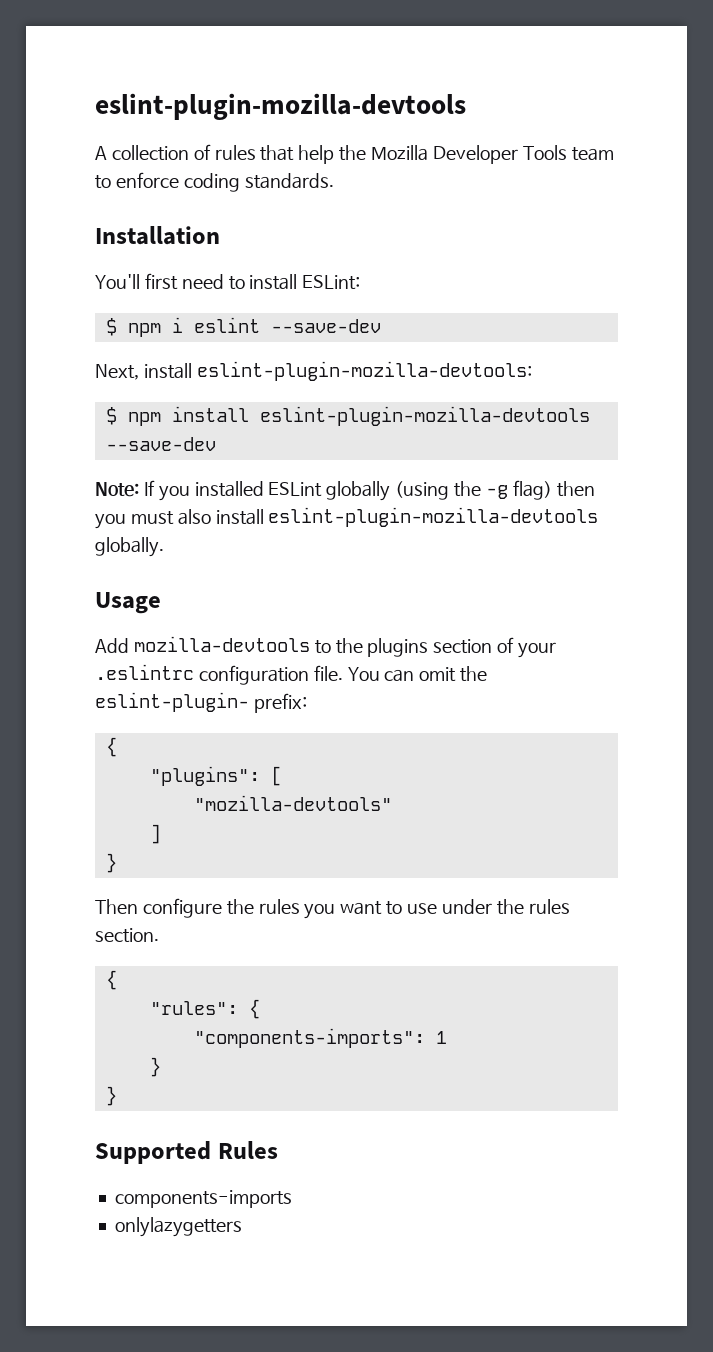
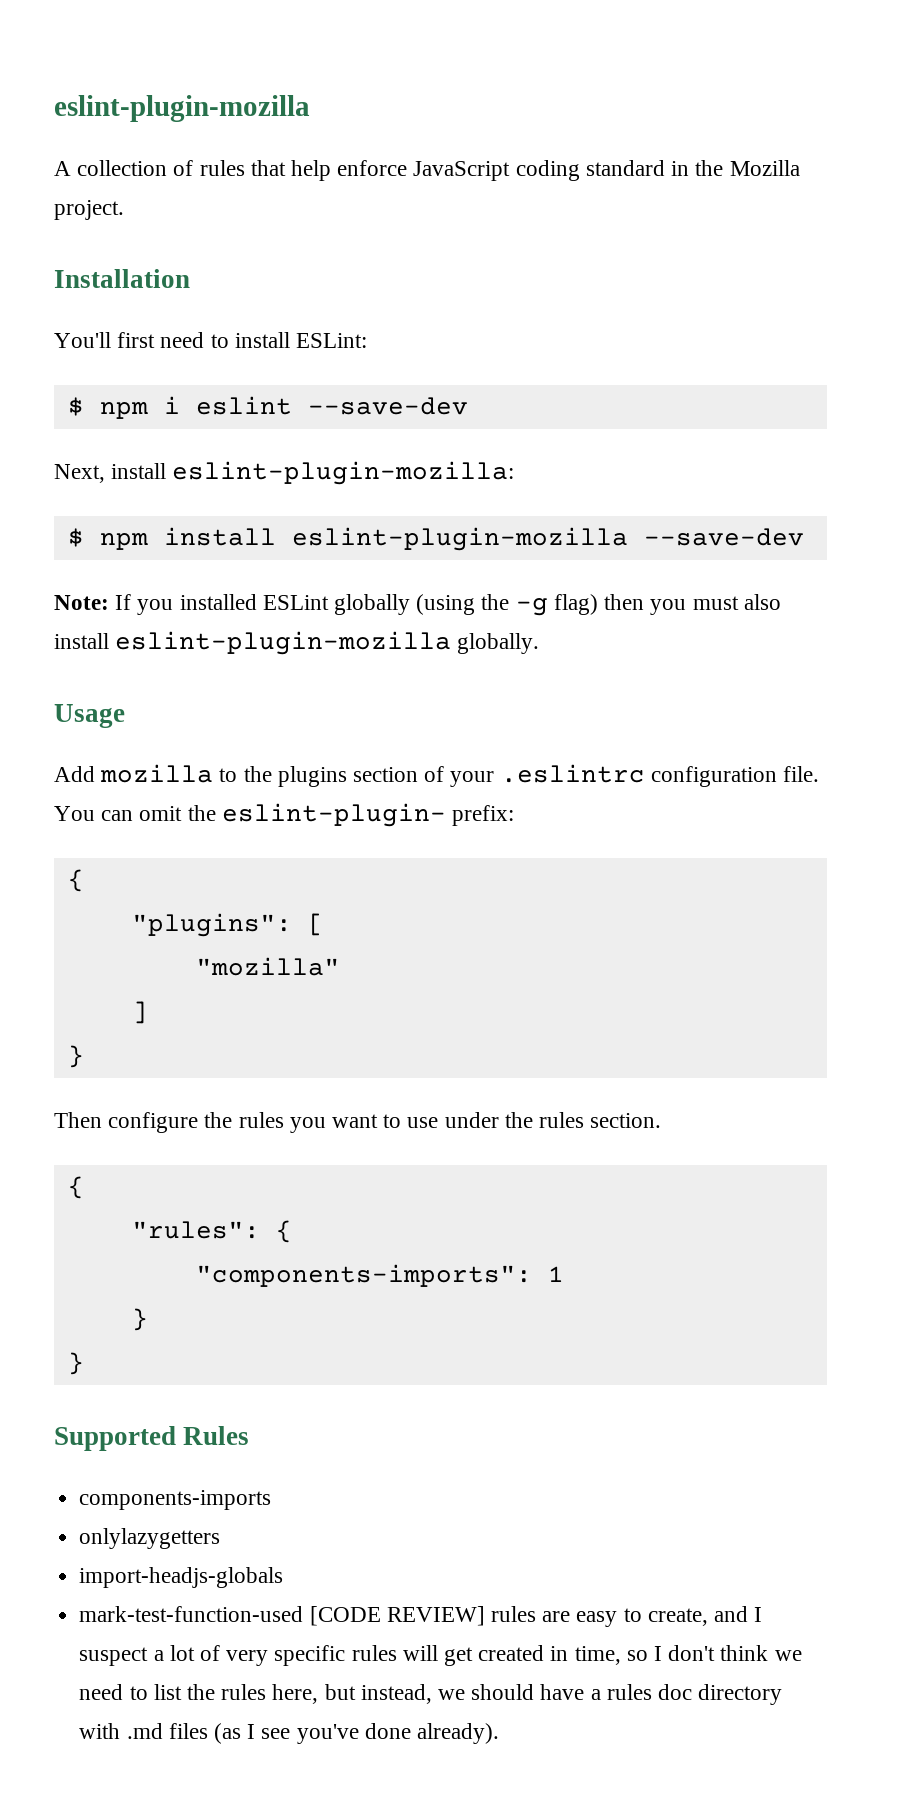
[95,93,466,120] eslint-plugin-mozilla-devtools -> [54,95,310,122] eslint-plugin-mozilla
[339,145,614,164] [95,172,334,192] the Mozilla Developer Tools team to enforce coding standards. -> [337,160,800,181] [54,200,124,220] enforce JavaScript coding standard in the Mozilla project.
[196,361,532,381] eslint-plugin-mozilla-devtools: -> [172,461,515,485] eslint-plugin-mozilla:
[259,406,590,426] eslint-plugin-mozilla-devtools -> [291,527,628,551] eslint-plugin-mozilla
[268,507,599,527] eslint-plugin-mozilla-devtools -> [115,631,452,655] eslint-plugin-mozilla
[133,636,310,652] mozilla-devtools -> [100,764,214,783] mozilla
[193,795,392,811] "mozilla-devtools" -> [195,957,340,976] "mozilla"
(242, 1227) none -> [79,1567,284,1588] [79,1606,763,1627] [79,1645,802,1666] [79,1684,783,1705] [79,1723,499,1744] // import-headjs-globals // mark-test-function-used [CODE REVIEW] rules are easy to create, and I suspect a lot of very specific rules will get created in time, so I don't think we need to list the rules here, but instead, we should have a rules doc directory with .md files (as I see you've done already).

